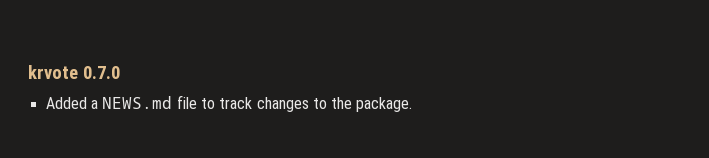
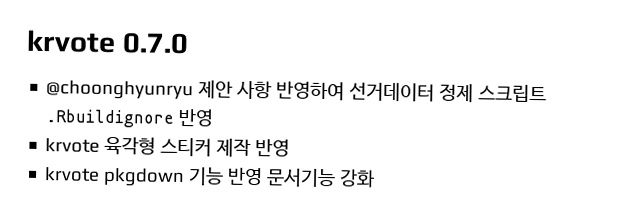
[45,95,413,112] Added a NEWS.md file to track changes to the package. -> [46,80,548,103] [45,108,215,128] [45,136,291,157] [44,167,376,188] @choonghyunryu 제안 사항 반영하여 선거데이터 정제 스크립트 .Rbuildignore 반영 // krvote 육각형 스티커 제작 반영 // krvote pkgdown 기능 반영 문서기능 강화

